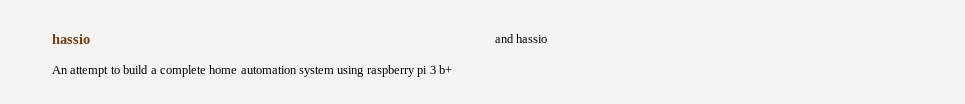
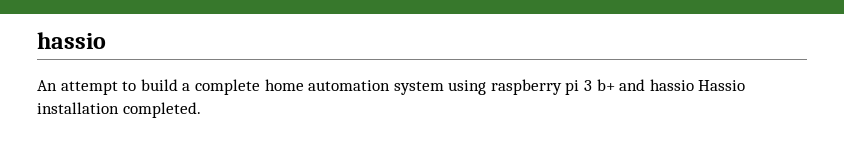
(548, 38) none -> [698,80,746,91] [37,102,201,118] Hassio installation completed.

